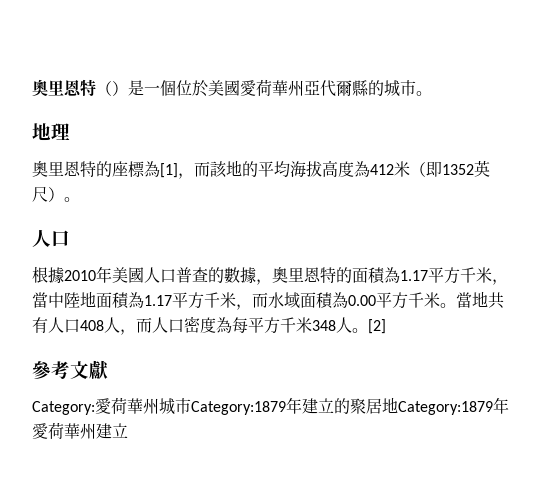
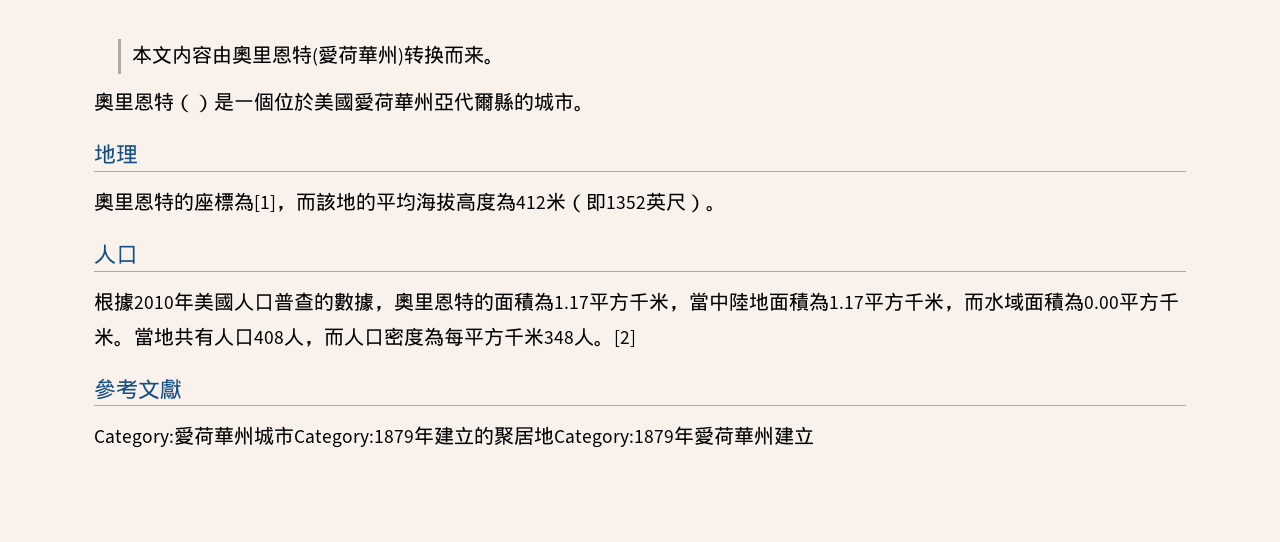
(32, 88) none -> [131,45,504,66] 本文内容由奧里恩特(愛荷華州)转换而来。 //

